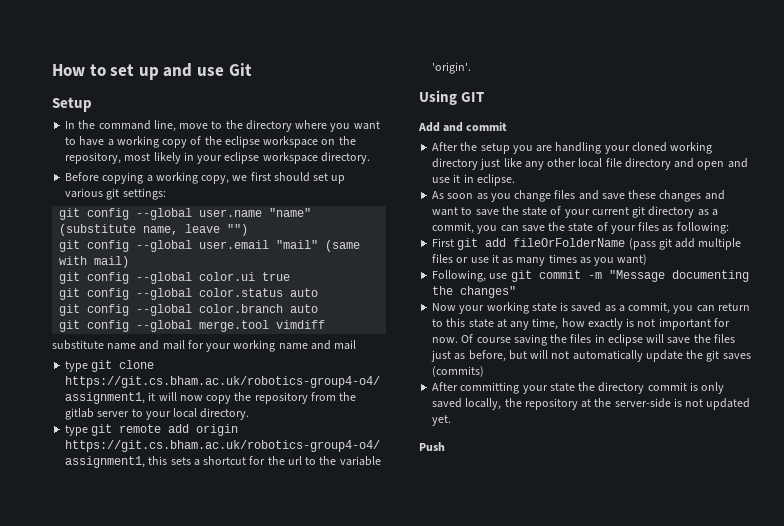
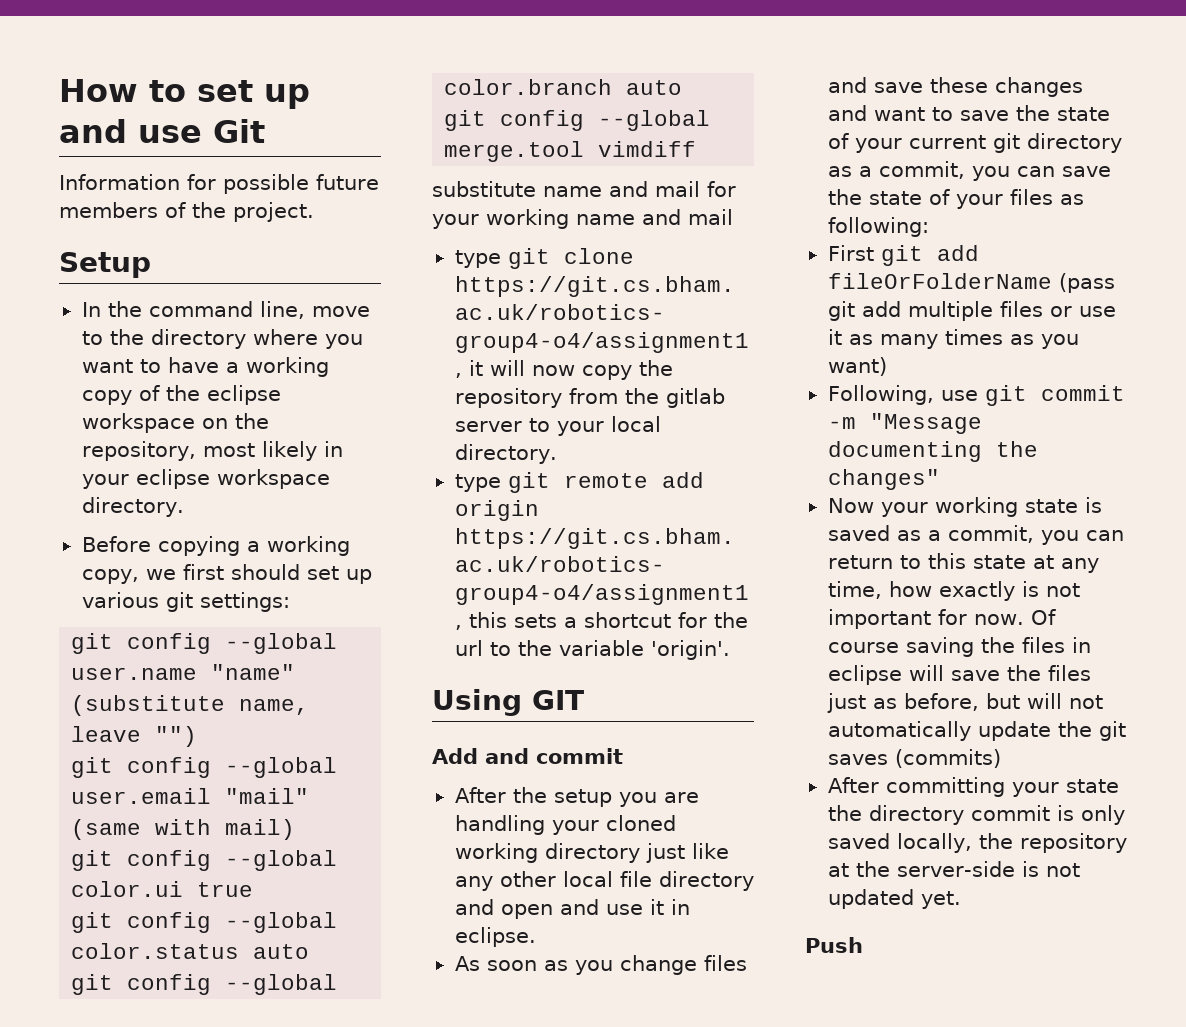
(252, 69) none -> [59,174,379,194] [59,202,314,222] // Information for possible future members of the project.

